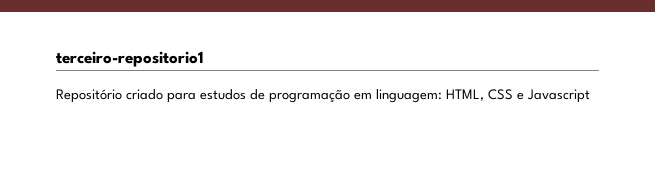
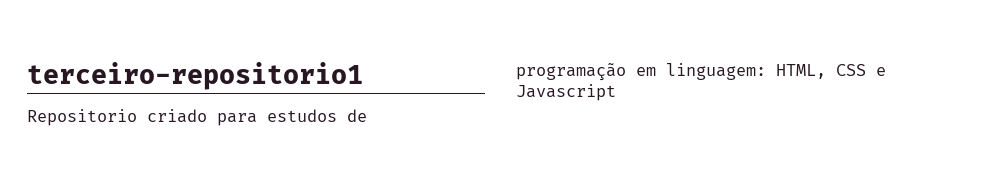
[56,89,122,103] Repositório -> [27,109,137,126] Repositorio

